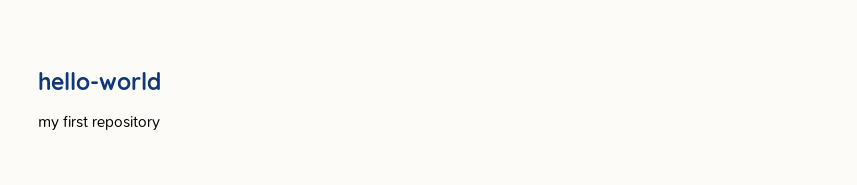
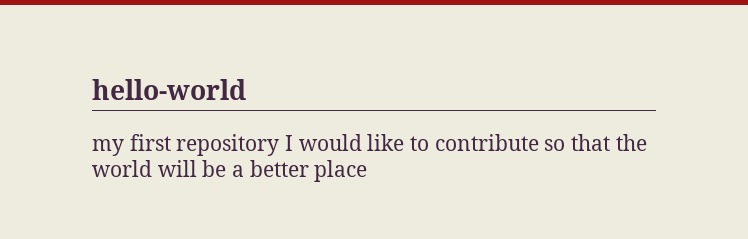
(161, 123) none -> [285,134,647,151] [92,160,368,182] I would like to contribute so that the world will be a better place

